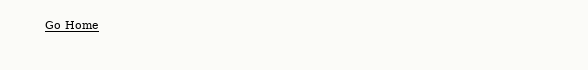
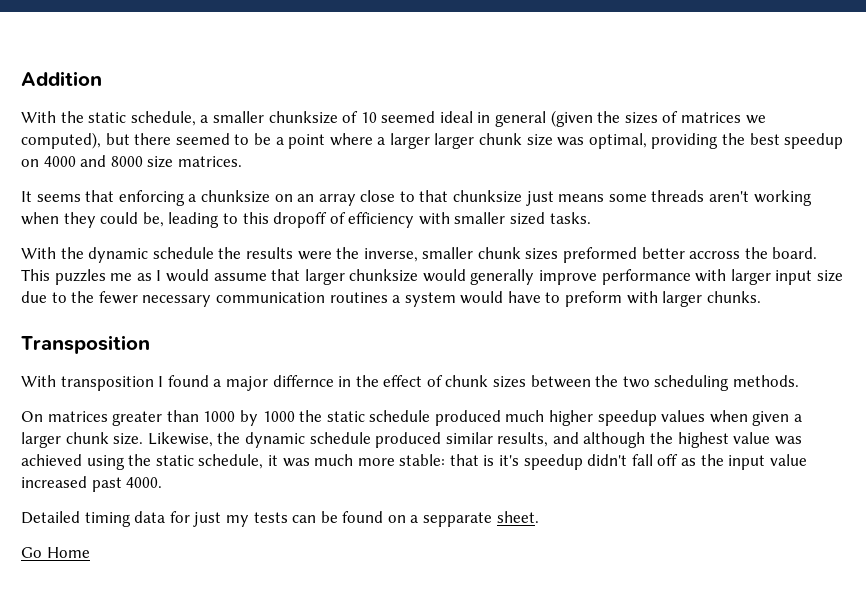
(45, 25) none -> [21,71,102,86] [21,110,766,127] [21,132,844,149] [21,155,242,168] [21,190,812,206] [21,212,591,228] [21,247,818,263] [21,269,844,285] [21,291,761,307] [21,335,150,354] [21,375,800,391] [21,410,803,426] [21,432,802,448] [21,454,807,470] [21,476,163,492] [21,511,539,527] Addition // With the static schedule, a smaller chunksize of 10 seemed ideal in general (given the sizes of matrices we computed), but there seemed to be a point where a larger larger chunk size was optimal, providing the best speedup on 4000 and 8000 size matrices. // It seems that enforcing a chunksize on an array close to that chunksize just means some threads aren't working when they could be, leading to this dropoff of efficiency with smaller sized tasks. // With the dynamic schedule the results were the inverse, smaller chunk sizes preformed better accross the board. This puzzles me as I would assume that larger chunksize would generally improve performance with larger input size due to the fewer necessary communication routines a system would have to preform with larger chunks. // Transposition // With transposition I found a major differnce in the effect of chunk sizes between the two scheduling methods. // On matrices greater than 1000 by 1000 the static schedule produced much higher speedup values when given a larger chunk size. Likewise, the dynamic schedule produced similar results, and although the highest value was achieved using the static schedule, it was much more stable: that is it's speedup didn't fall off as the input value increased past 4000. // Detailed timing data for just my tests can be found on a sepparate sheet. //

